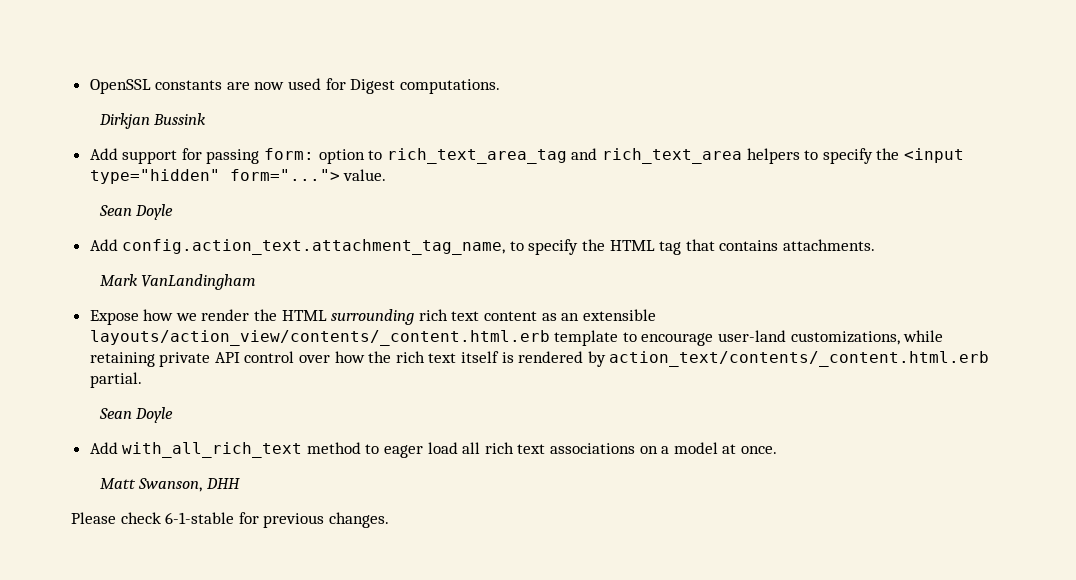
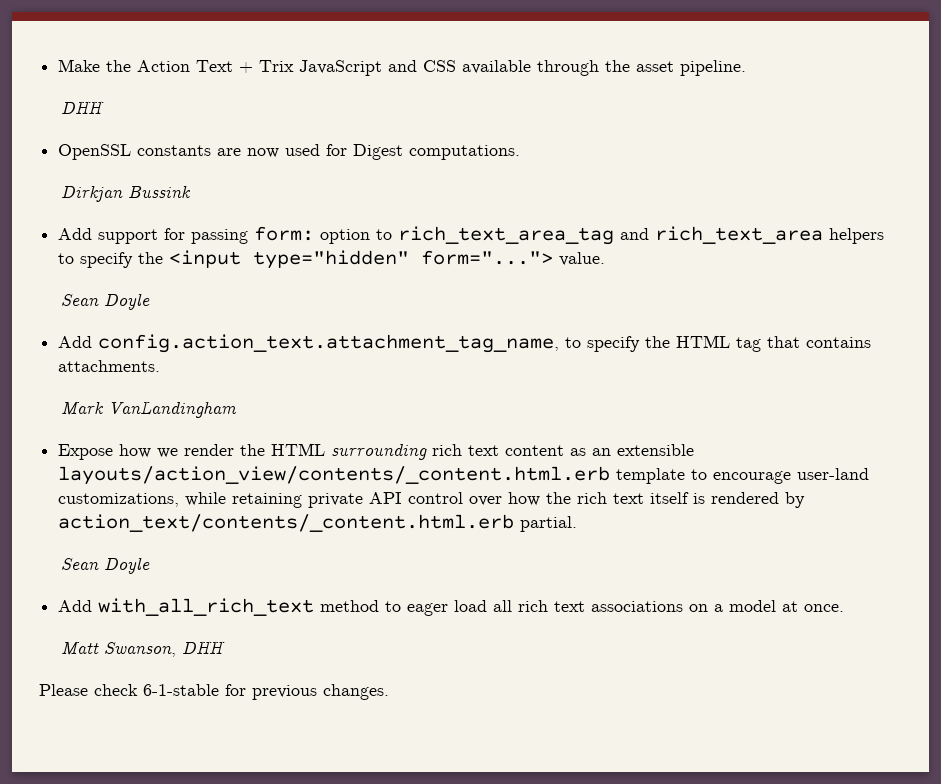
(89, 86) none -> [58,59,747,76] [60,101,104,114] Make the Action Text + Trix JavaScript and CSS available through the asset pipeline. // DHH //

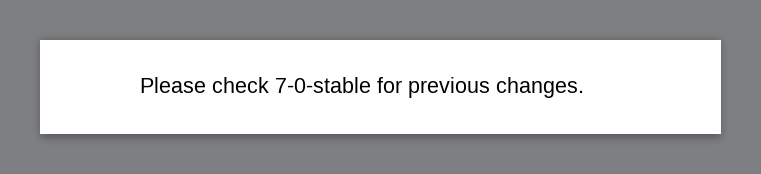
[58,59,747,76] [60,101,104,114] [58,144,521,160] [60,185,191,202] [58,226,885,245] [58,250,606,269] [60,293,150,310] [58,334,872,353] [58,360,161,372] [60,401,237,418] [58,443,695,460] [58,466,870,485] [58,492,806,508] [58,514,578,532] [60,557,150,574] [58,598,845,616] [60,641,225,657] Make the Action Text + Trix JavaScript and CSS available through the asset pipeline. // DHH // OpenSSL constants are now used for Digest computations. // Dirkjan Bussink // Add support for passing form: option to rich_text_area_tag and rich_text_area helpers to specify the <input type="hidden" form="..."> value. // Sean Doyle // Add config.action_text.attachment_tag_name, to specify the HTML tag that contains attachments. // Mark VanLandingham // Expose how we render the HTML surrounding rich text content as an extensible layouts/action_view/contents/_content.html.erb template to encourage user-land customizations, while retaining private API control over how the rich text itself is rendered by action_text/contents/_content.html.erb partial. // Sean Doyle // Add with_all_rich_text method to eager load all rich text associations on a model at once. // Matt Swanson, DHH // -> (140, 85) none
[143,684,219,696] 6-1-stable -> [275,77,371,93] 7-0-stable

